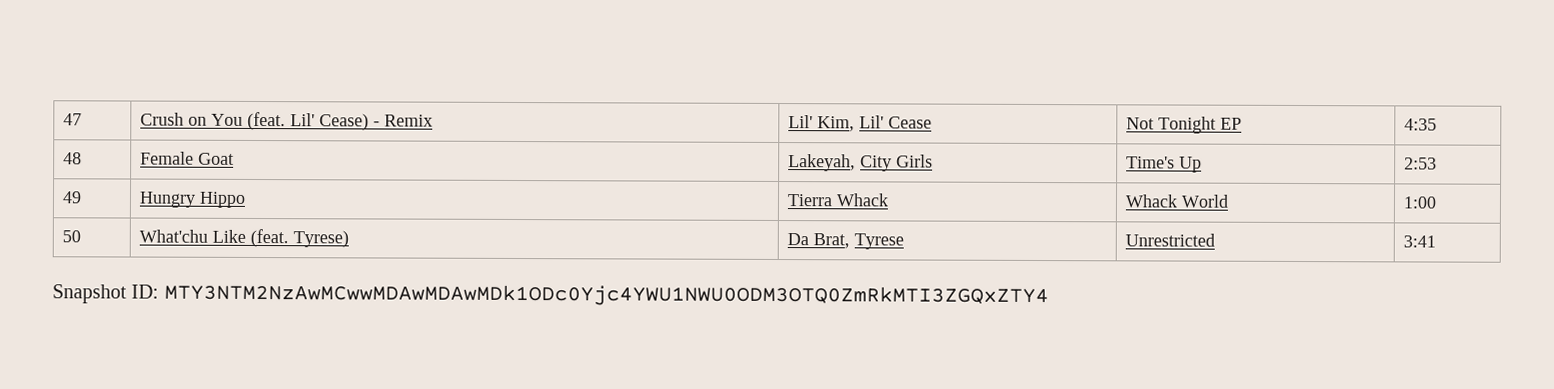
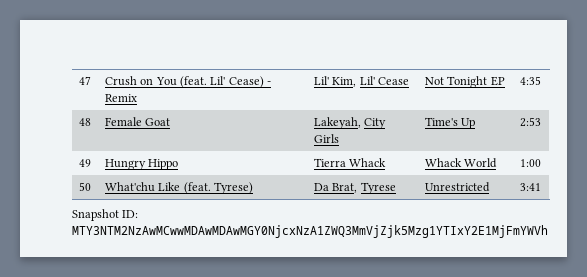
[163,283,1049,308] MTY3NTM2NzAwMCwwMDAwMDAwMDk1ODc0Yjc4YWU1NWU0ODM3OTQ0ZmRkMTI3ZGQxZTY4 -> [72,225,548,238] MTY3NTM2NzAwMCwwMDAwMDAwMGY0NjcxNzA1ZWQ3MmVjZjk5Mzg1YTIxY2E1MjFmYWVh

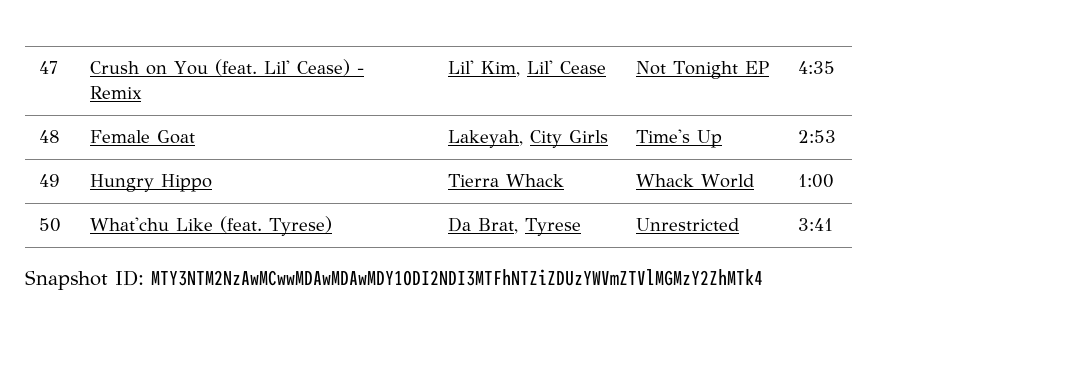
[72,225,548,238] MTY3NTM2NzAwMCwwMDAwMDAwMGY0NjcxNzA1ZWQ3MmVjZjk5Mzg1YTIxY2E1MjFmYWVh -> [151,269,763,286] MTY3NTM2NzAwMCwwMDAwMDAwMDY1ODI2NDI3MTFhNTZiZDUzYWVmZTVlMGMzY2ZhMTk4

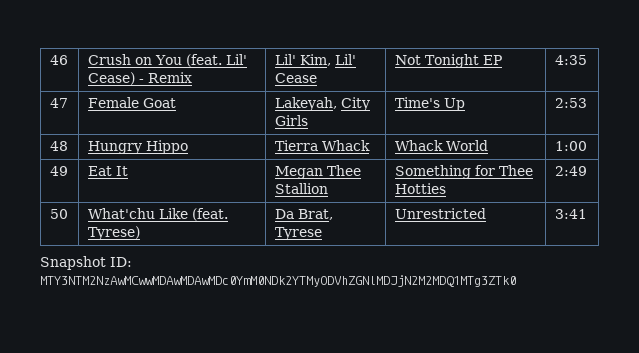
[39,61,59,74] 47 -> [49,55,68,65] 46
[39,130,61,143] 48 -> [49,98,68,108] 47
[39,174,61,187] 49 -> [49,141,68,151] 48
(835, 181) none -> [49,166,68,176] [87,166,128,176] [274,165,361,179] [274,183,328,194] [394,165,533,179] [394,183,446,194] [554,166,587,176] // 49 | Eat It | Megan Thee Stallion | Something for Thee Hotties | 2:49
[151,269,763,286] MTY3NTM2NzAwMCwwMDAwMDAwMDY1ODI2NDI3MTFhNTZiZDUzYWVmZTVlMGMzY2ZhMTk4 -> [40,275,516,287] MTY3NTM2NzAwMCwwMDAwMDAwMDc0YmM0NDk2YTMyODVhZGNlMDJjN2M2MDQ1MTg3ZTk0

